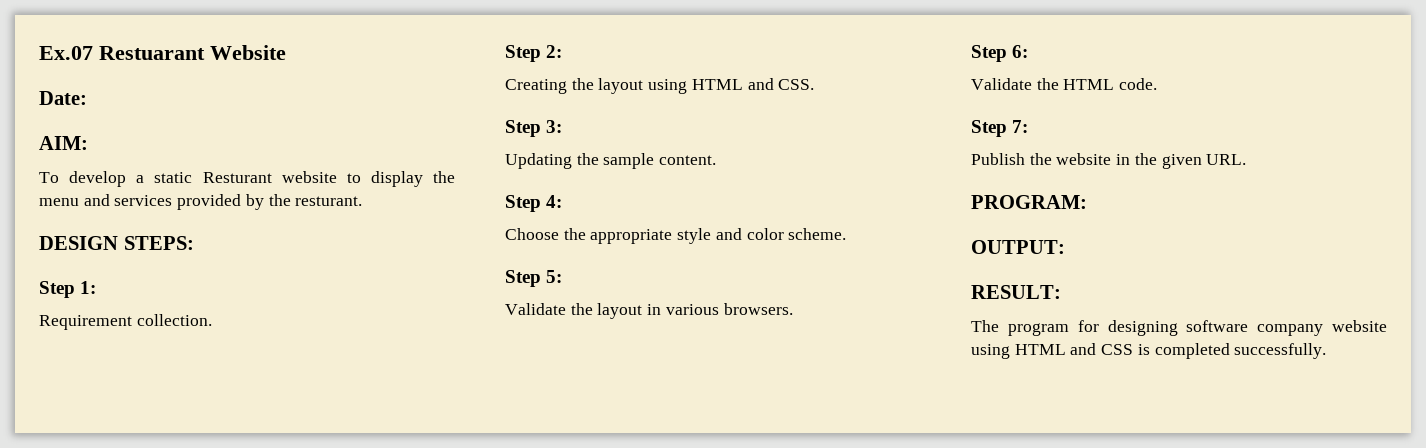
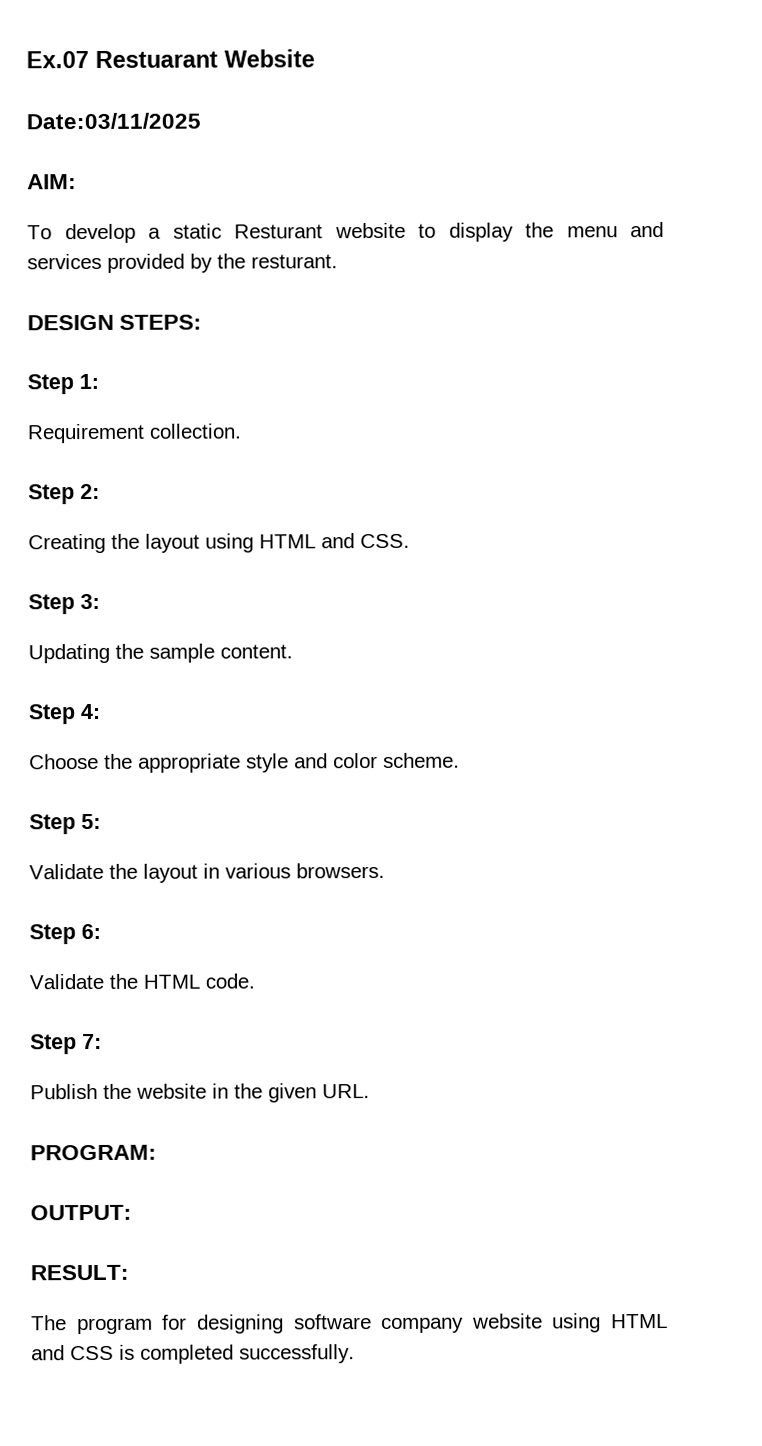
[39,91,87,105] Date: -> [26,112,201,130] Date:03/11/2025

